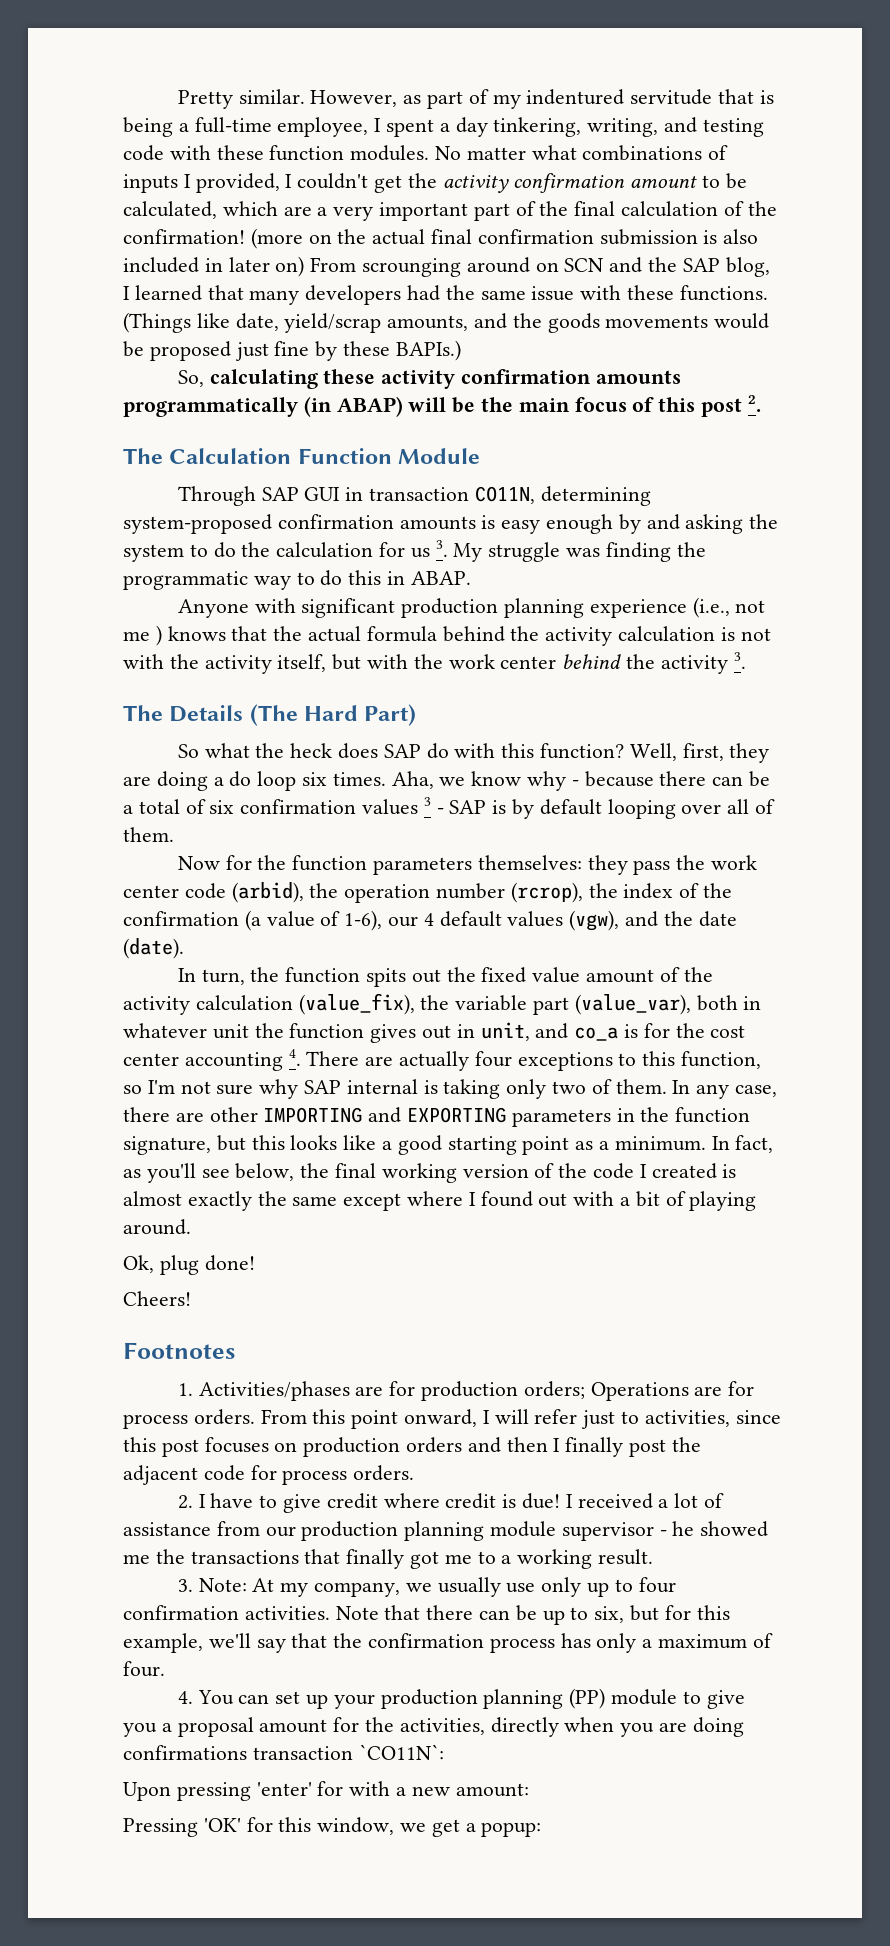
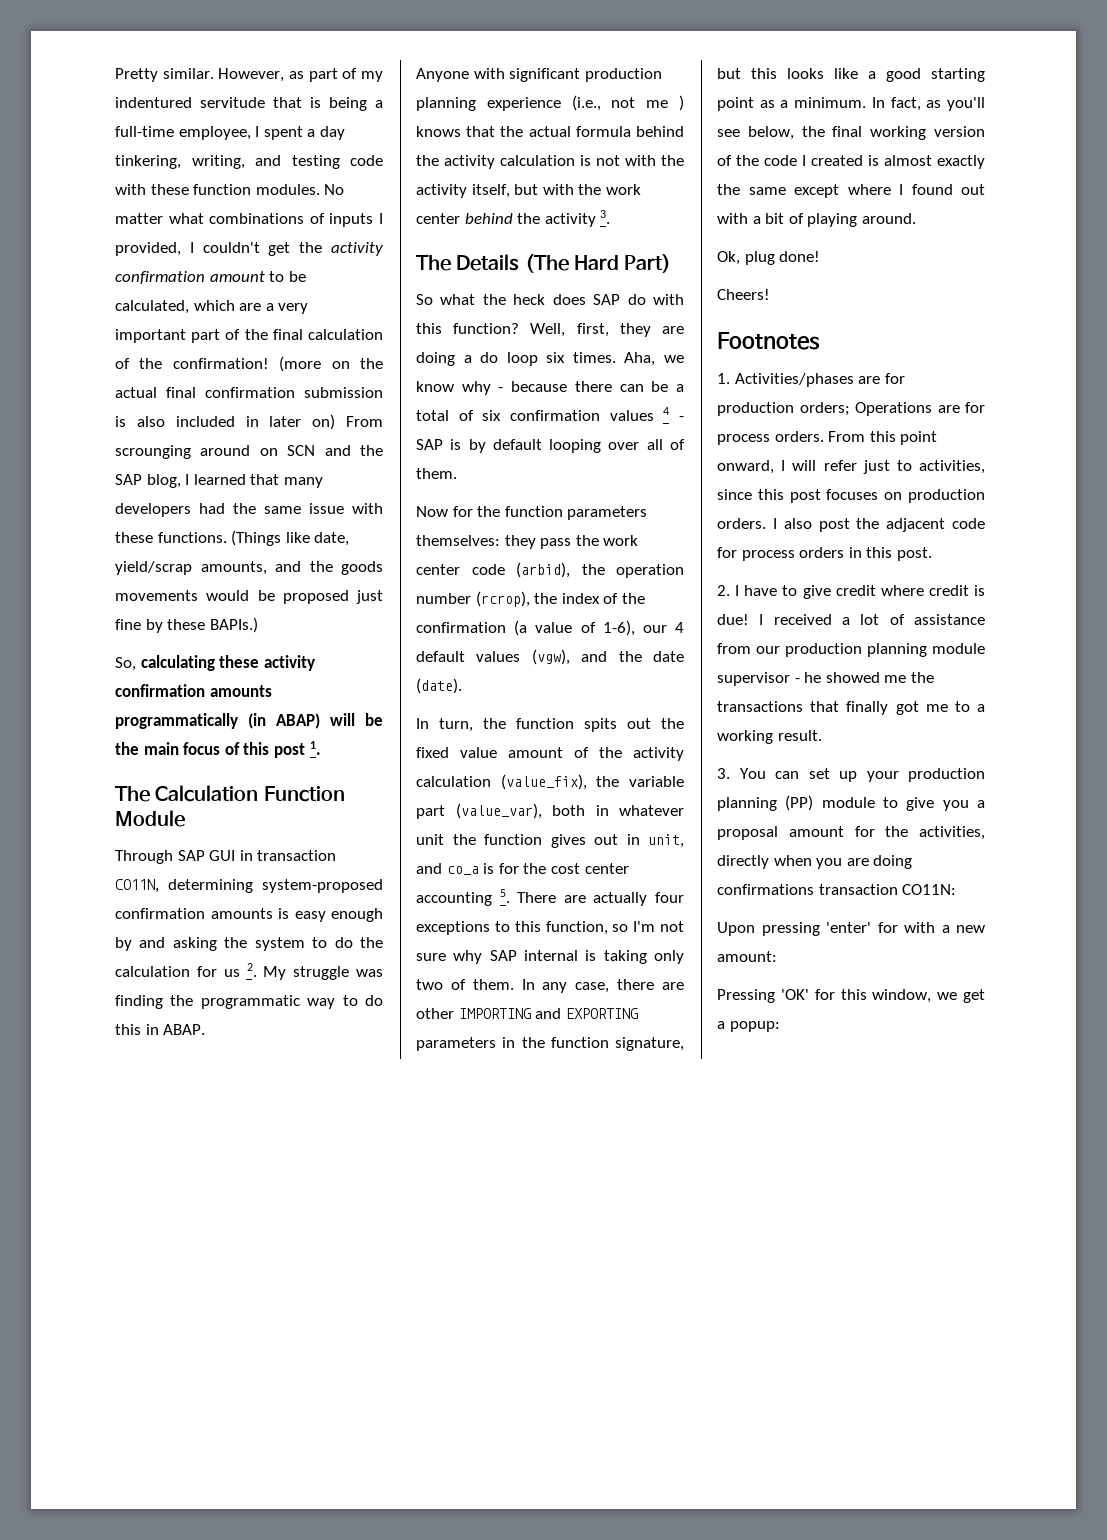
[747,395,761,412] 2. -> [309,741,321,755] 1.
[435,540,448,557] 3. -> [246,963,257,977] 2.
[423,797,431,806] 3 -> [663,407,670,415] 4
[288,1049,301,1066] 4. -> [499,889,510,903] 5.
[406,1437,624,1457] orders and then I finally -> [717,518,812,529] orders. I also
[353,1465,415,1481] orders. -> [799,547,932,561] orders in this post.
[198,1577,676,1597] [123,1605,730,1625] [123,1633,773,1653] [123,1661,165,1677] [177,1691,193,1704] Note: At my company, we usually use only up to four confirmation activities. Note that there can be up to six, but for this example, we'll say that the confirmation process has only a maximum of four. // 4. -> (730, 773) none
[358,1744,444,1760] `CO11N`: -> [902,884,957,895] CO11N:

